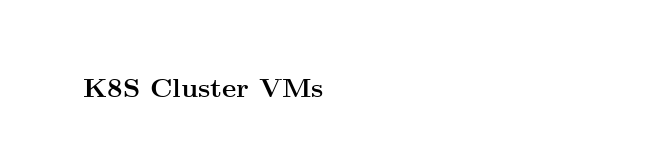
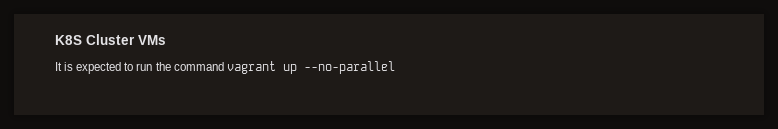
(323, 88) none -> [55,61,395,74] // It is expected to run the command vagrant up --no-parallel

